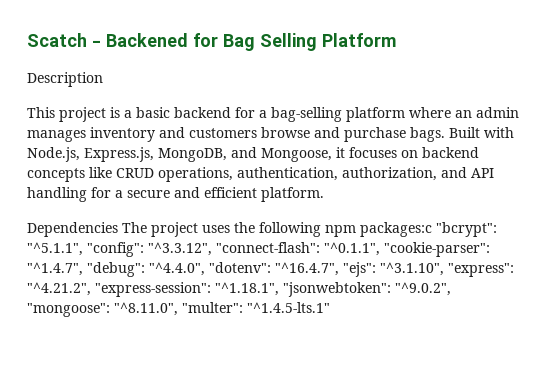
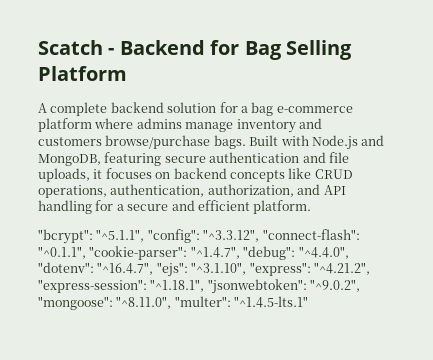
[106,33,188,47] Backened -> [119,40,205,55] Backend
[27,72,103,87] [27,107,519,122] [27,127,514,142] [27,147,332,162] Description // This project is a basic backend for a bag-selling platform where an admin manages inventory and customers browse and purchase bags. Built with Node.js, Express.js, MongoDB, and Mongoose, -> [38,102,353,116] [38,118,322,133] [38,135,385,150] [38,152,349,166] [38,168,90,182] A complete backend solution for a bag e-commerce platform where admins manage inventory and customers browse/purchase bags. Built with Node.js and MongoDB, featuring secure authentication and file uploads,
[27,222,432,237] Dependencies The project uses the following npm packages:c -> (312, 207) none

